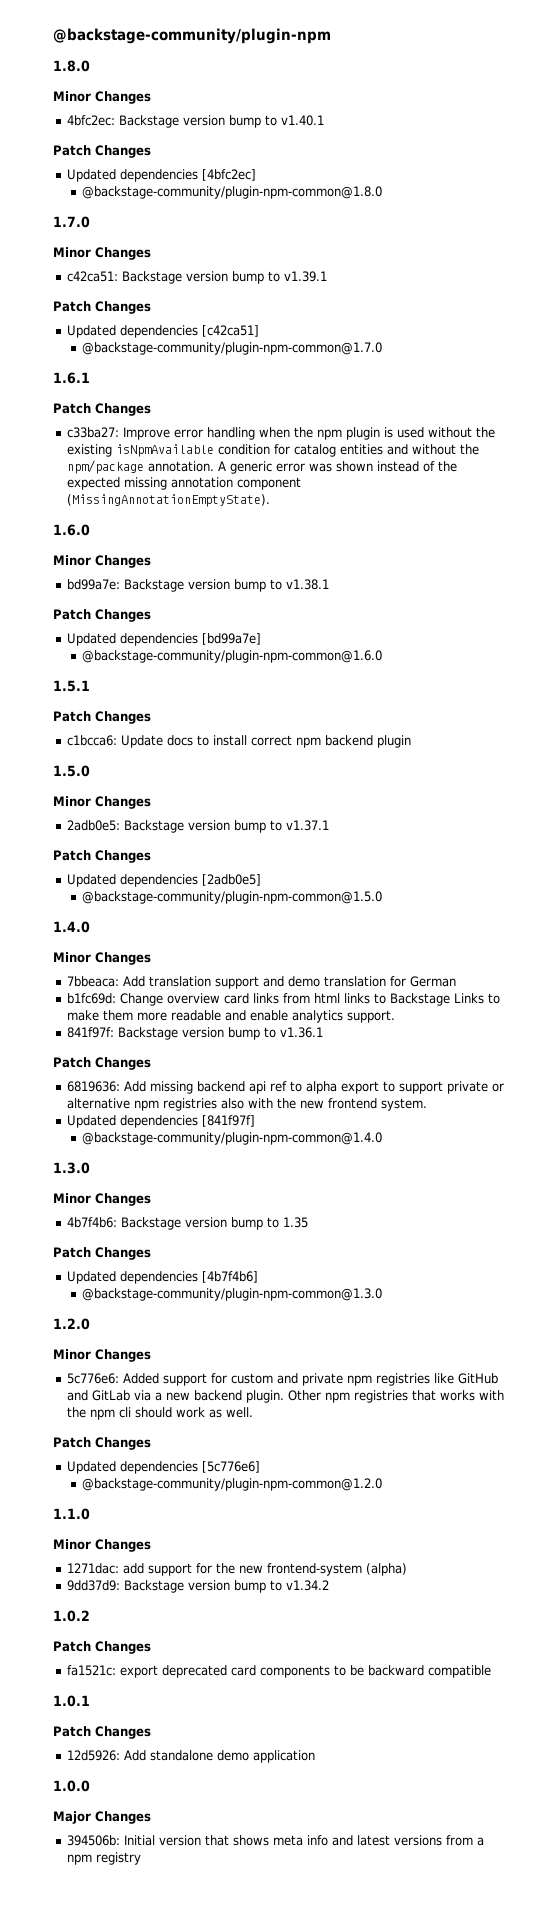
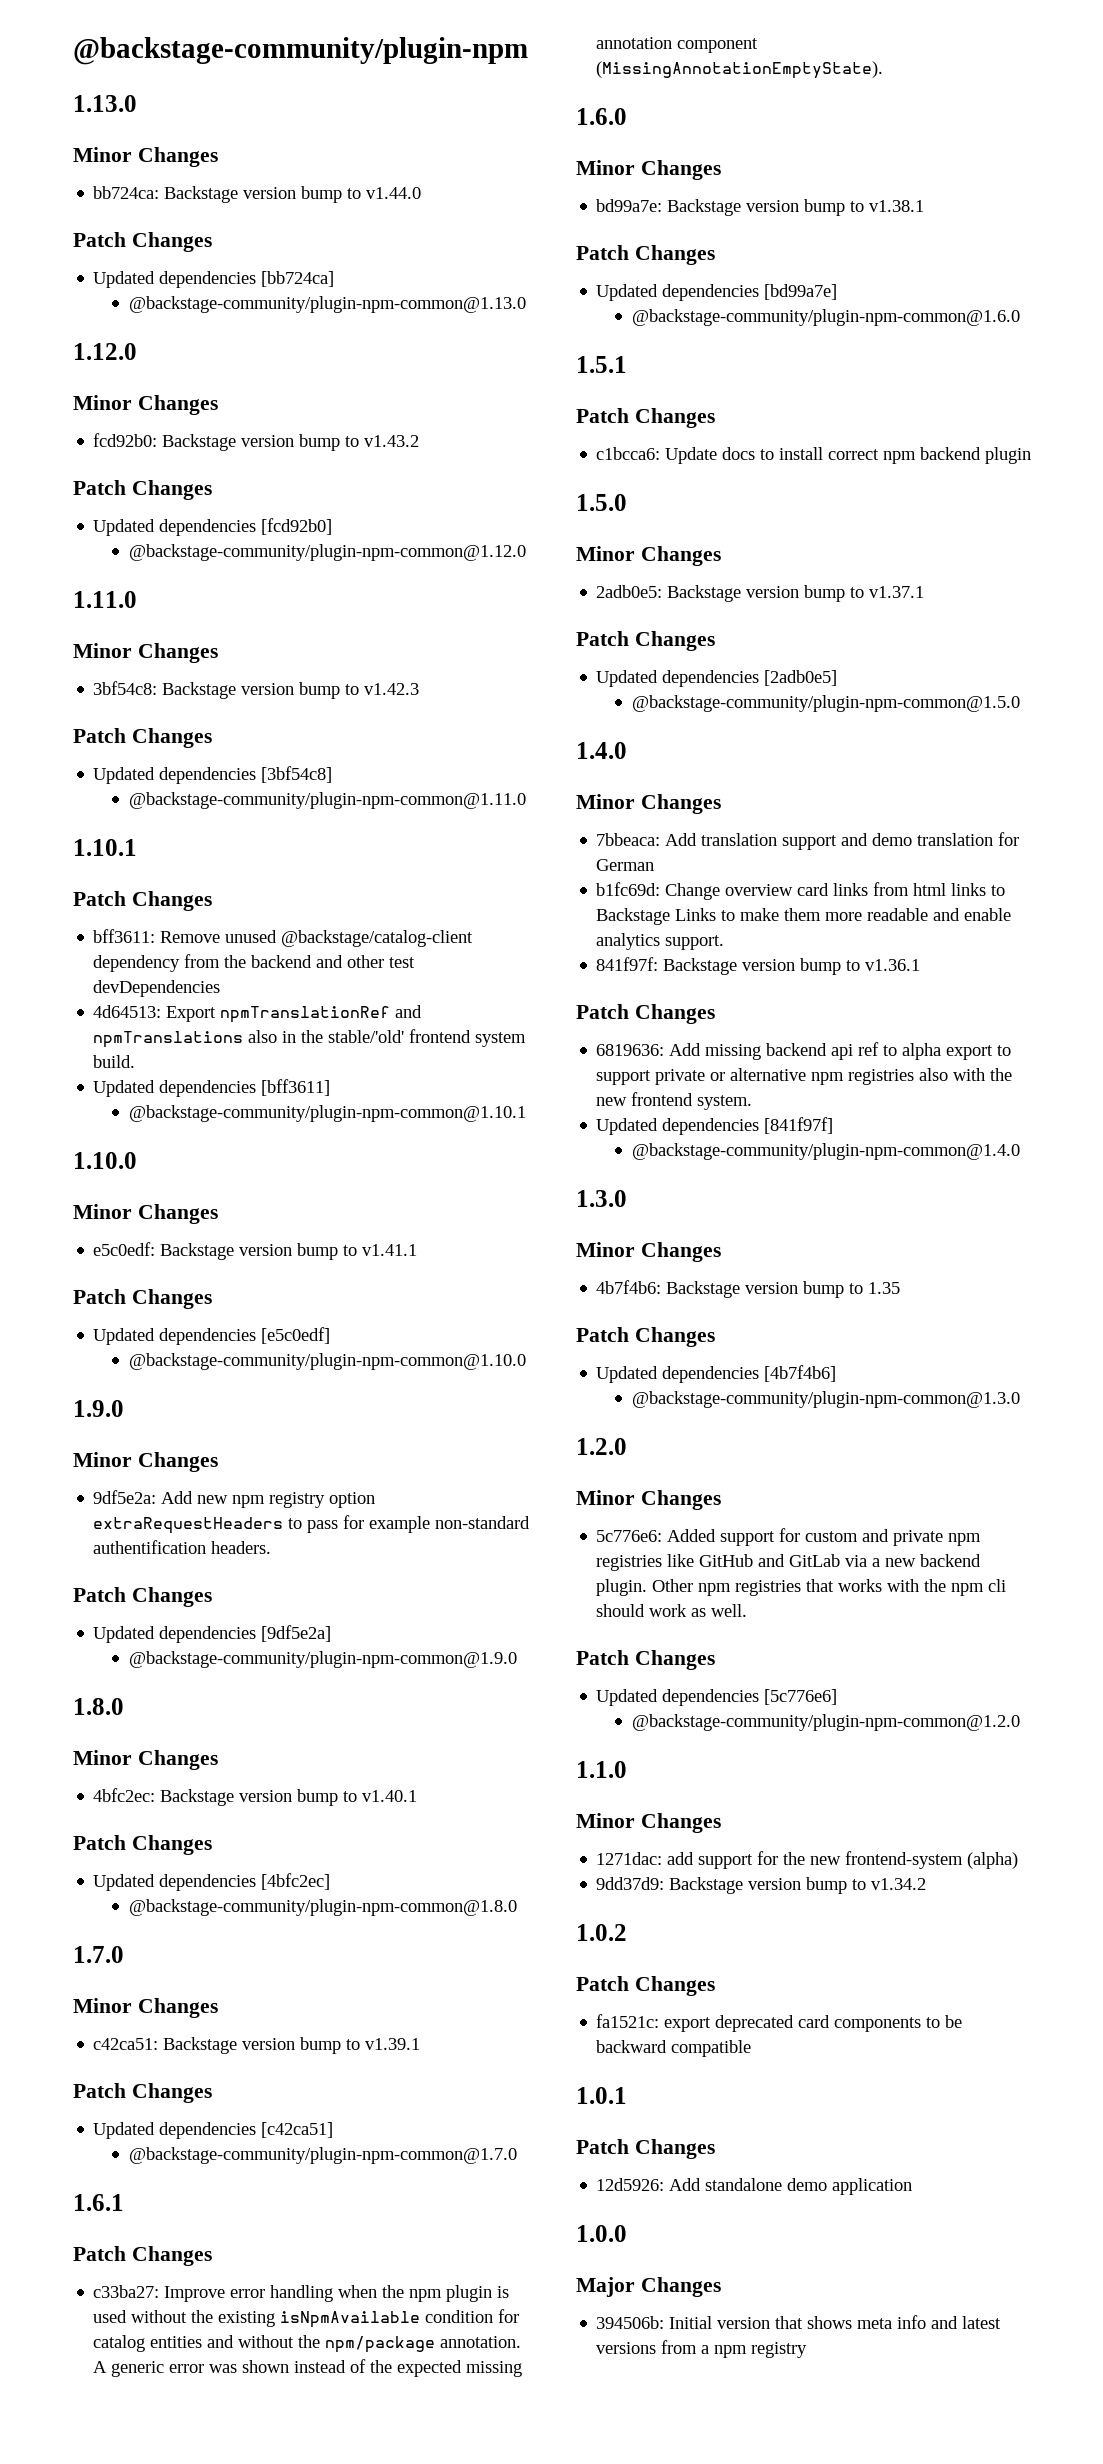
(331, 36) none -> [73,95,137,112] [73,147,218,167] [93,186,422,203] [73,232,212,252] [93,271,335,288] [128,296,526,313] [73,343,137,360] [73,395,218,415] [93,433,420,451] [73,480,212,500] [93,518,333,536] [128,544,526,561] [73,591,137,608] [73,643,218,663] [93,681,420,699] [73,728,212,748] [93,766,333,784] [128,792,526,809] [73,839,137,856] [73,891,212,911] [93,929,474,947] [93,954,416,972] [93,980,221,997] [93,1005,423,1023] [93,1029,527,1048] [93,1055,136,1068] [93,1079,331,1097] [128,1105,526,1122] [73,1152,137,1169] [73,1204,218,1224] [93,1242,418,1260] [73,1289,212,1309] [93,1327,331,1345] [128,1353,526,1370] [73,1400,124,1417] [73,1452,218,1472] [93,1490,376,1508] [93,1515,531,1534] [93,1540,272,1554] [73,1587,212,1607] [93,1625,332,1643] [128,1651,517,1668] // 1.13.0 // Minor Changes // bb724ca: Backstage version bump to v1.44.0 // Patch Changes // Updated dependencies [bb724ca] // @backstage-community/plugin-npm-common@1.13.0 // 1.12.0 // Minor Changes // fcd92b0: Backstage version bump to v1.43.2 // Patch Changes // Updated dependencies [fcd92b0] // @backstage-community/plugin-npm-common@1.12.0 // 1.11.0 // Minor Changes // 3bf54c8: Backstage version bump to v1.42.3 // Patch Changes // Updated dependencies [3bf54c8] // @backstage-community/plugin-npm-common@1.11.0 // 1.10.1 // Patch Changes // bff3611: Remove unused @backstage/catalog-client dependency from the backend and other test devDependencies // 4d64513: Export npmTranslationRef and npmTranslations also in the stable/'old' frontend system build. // Updated dependencies [bff3611] // @backstage-community/plugin-npm-common@1.10.1 // 1.10.0 // Minor Changes // e5c0edf: Backstage version bump to v1.41.1 // Patch Changes // Updated dependencies [e5c0edf] // @backstage-community/plugin-npm-common@1.10.0 // 1.9.0 // Minor Changes // 9df5e2a: Add new npm registry option extraRequestHeaders to pass for example non-standard authentification headers. // Patch Changes // Updated dependencies [9df5e2a] // @backstage-community/plugin-npm-common@1.9.0

